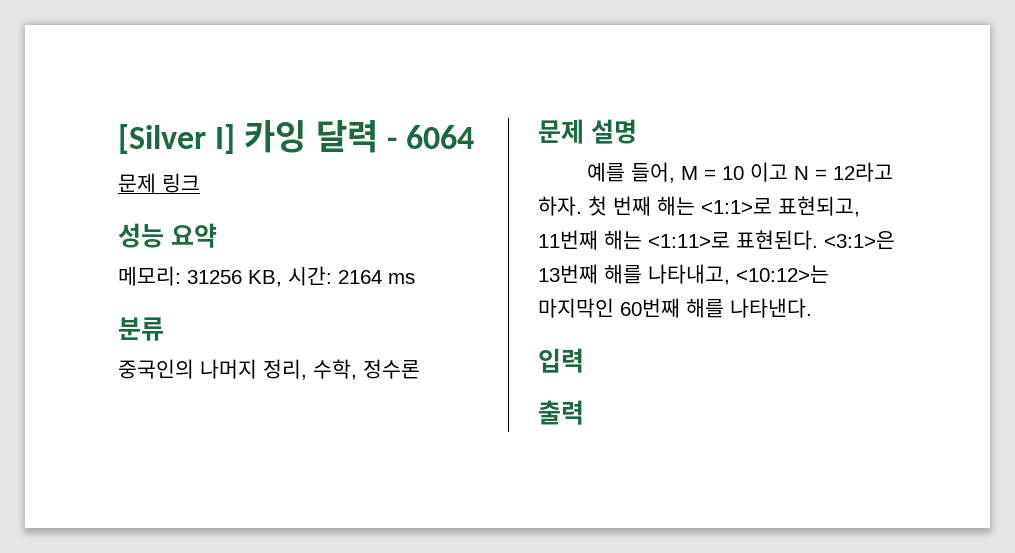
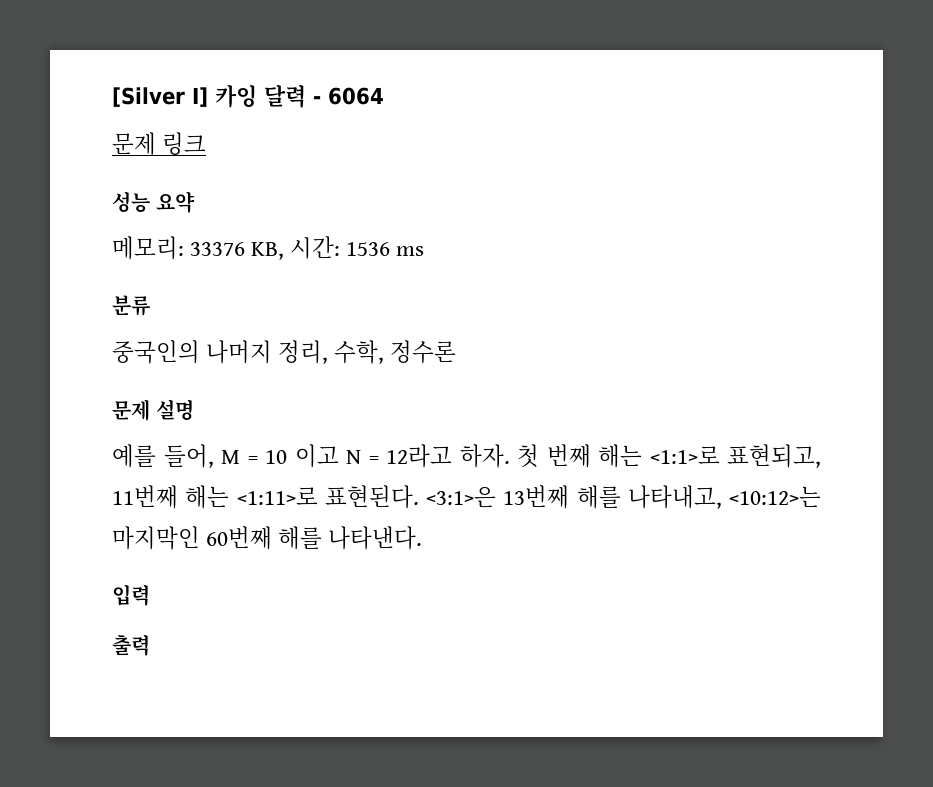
[187,270,242,284] 31256 -> [190,242,246,256] 33376
[338,270,382,284] 2164 -> [346,242,391,256] 1536

